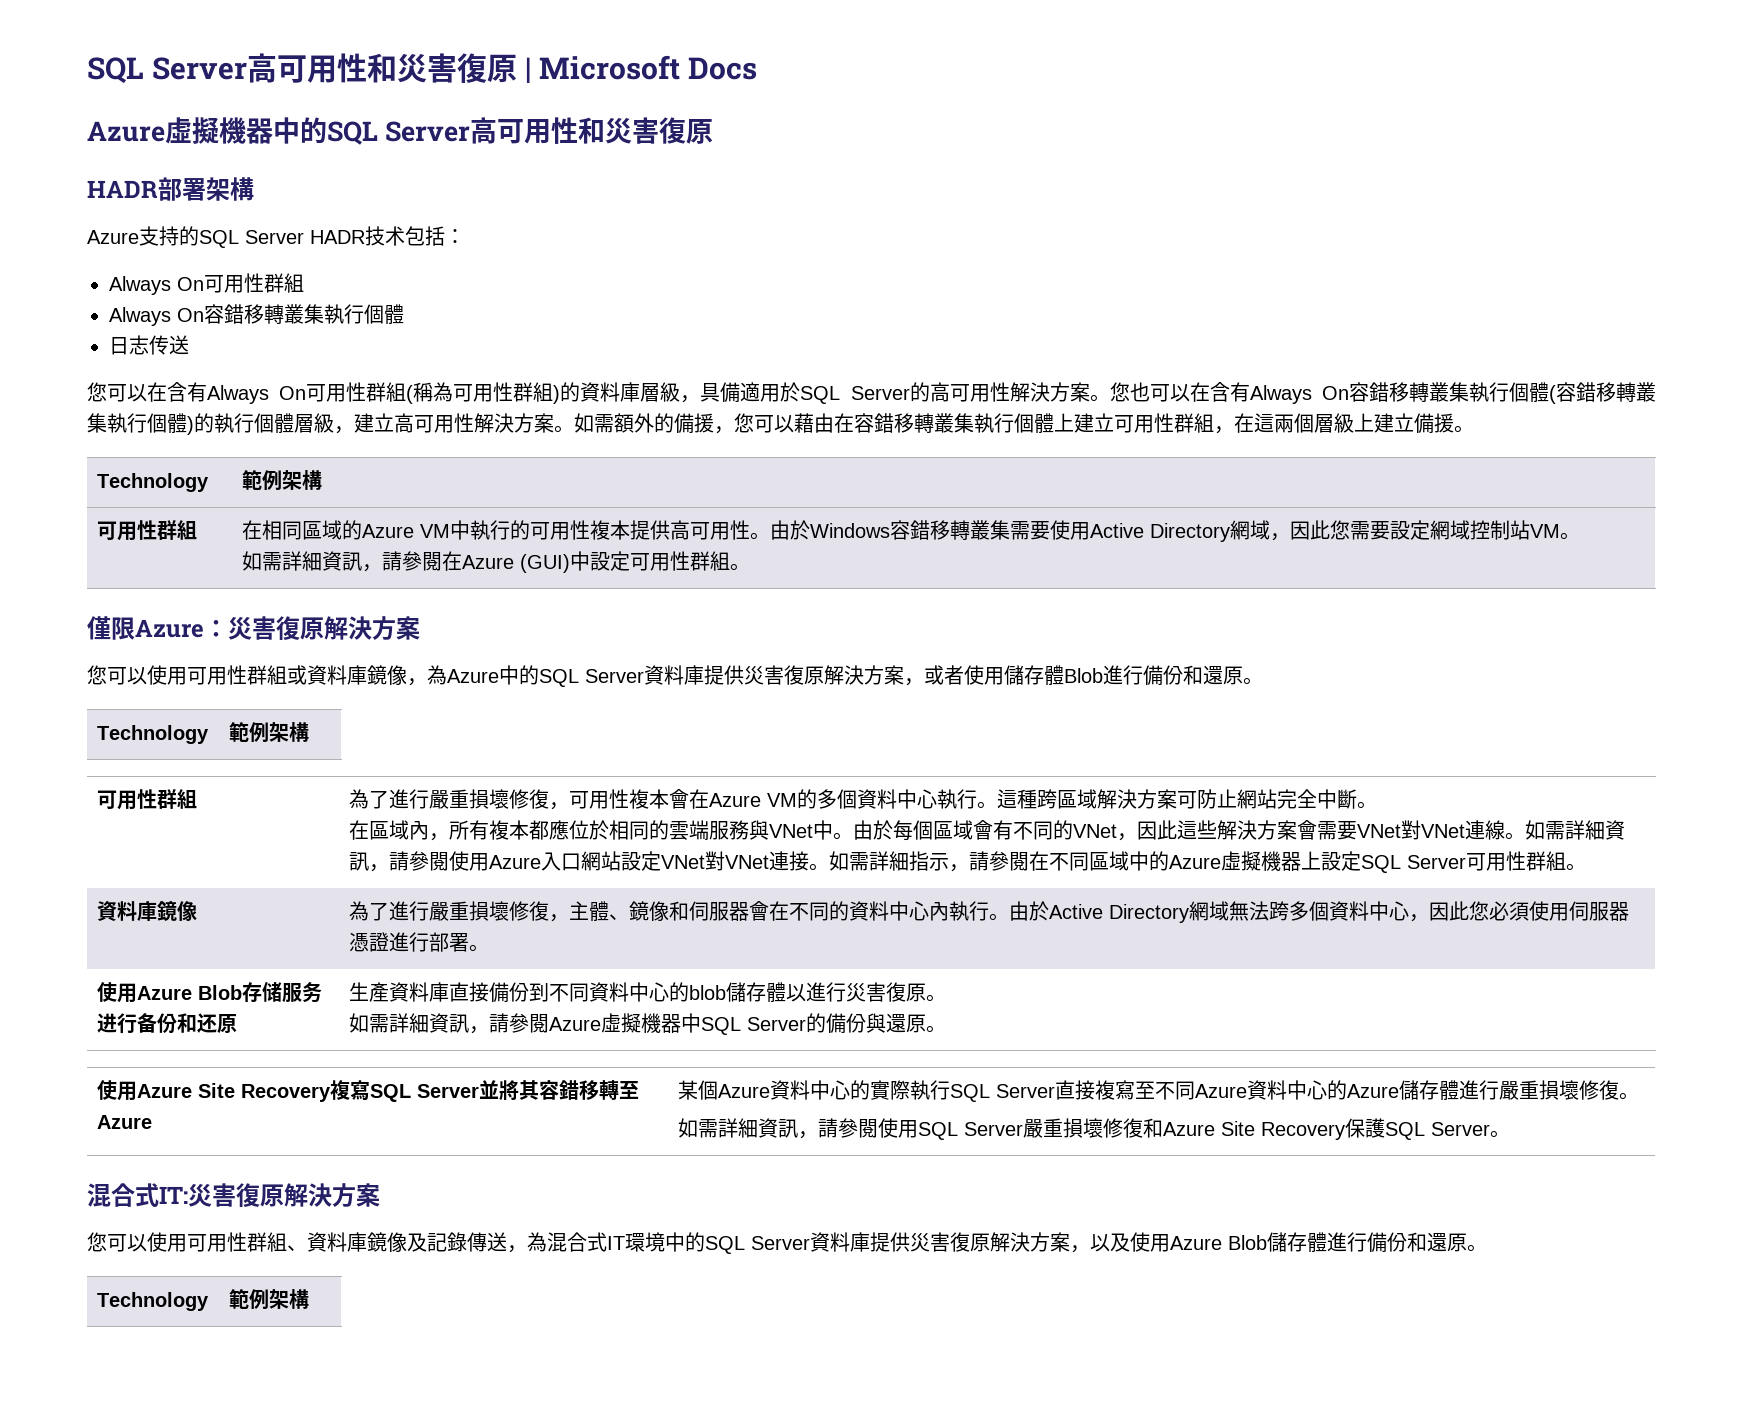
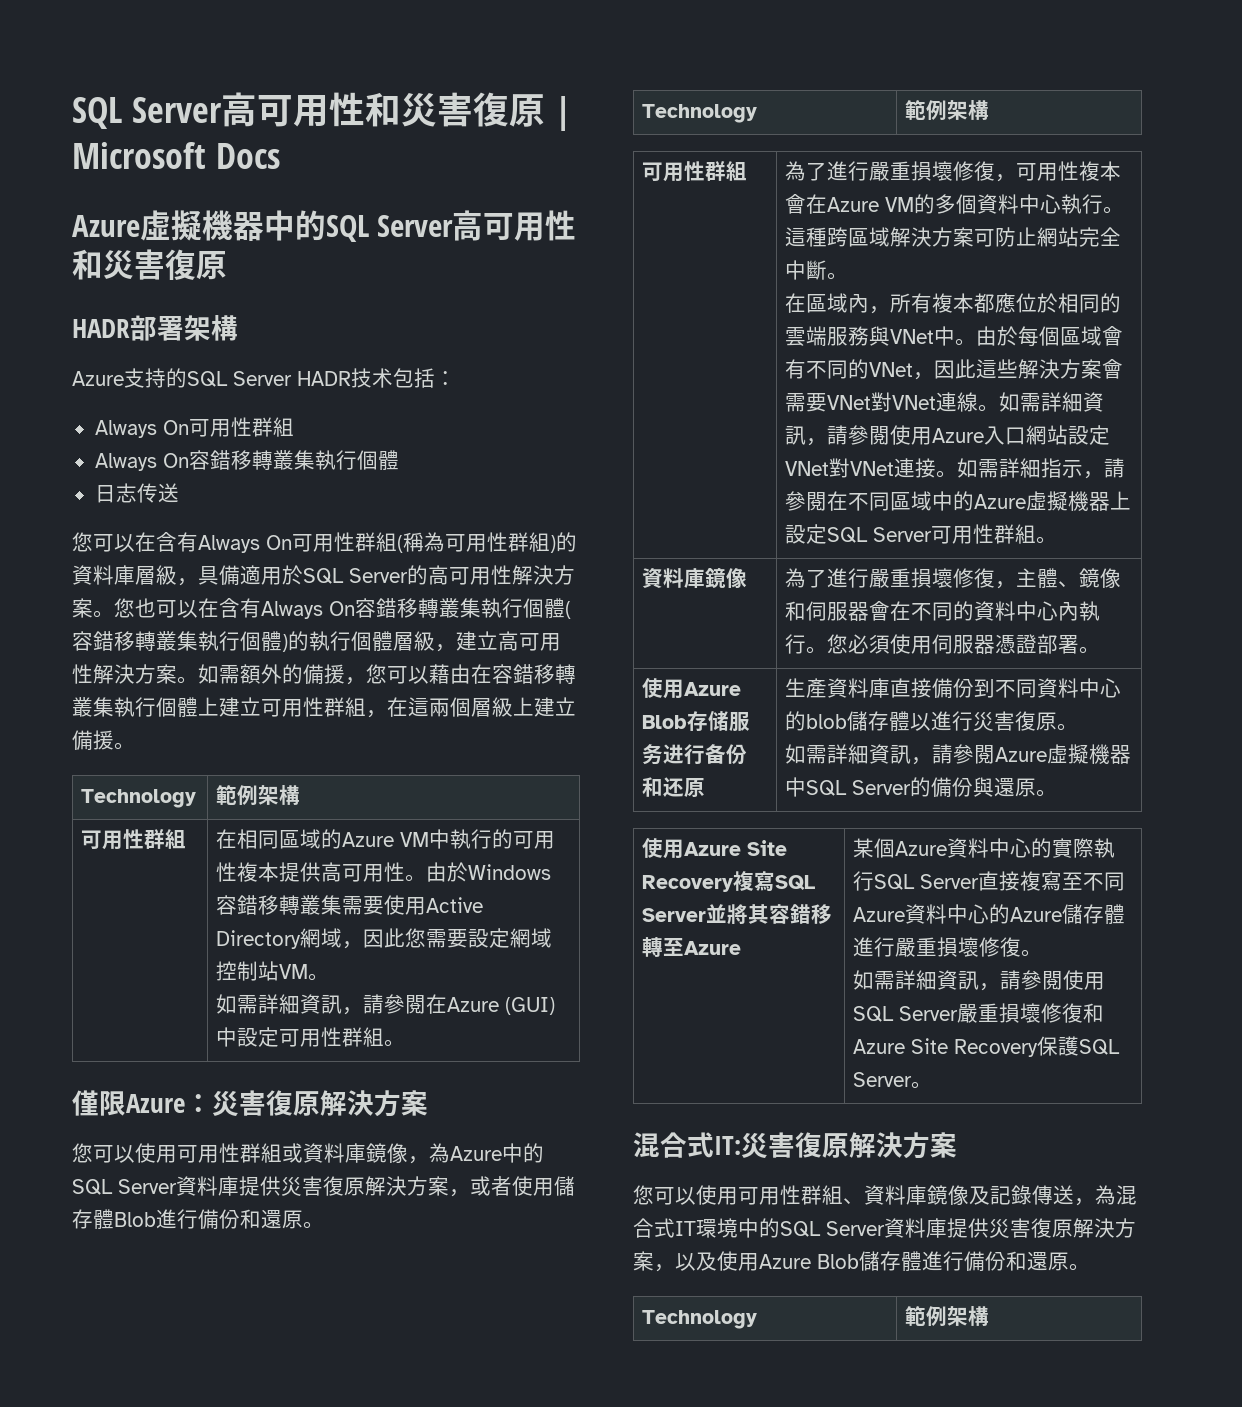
[1009,901,1470,923] 由於Active Directory網域無法跨多個資料中心，因此 -> (828, 650) none
[389,932,430,952] 進行 -> (1038, 644) none

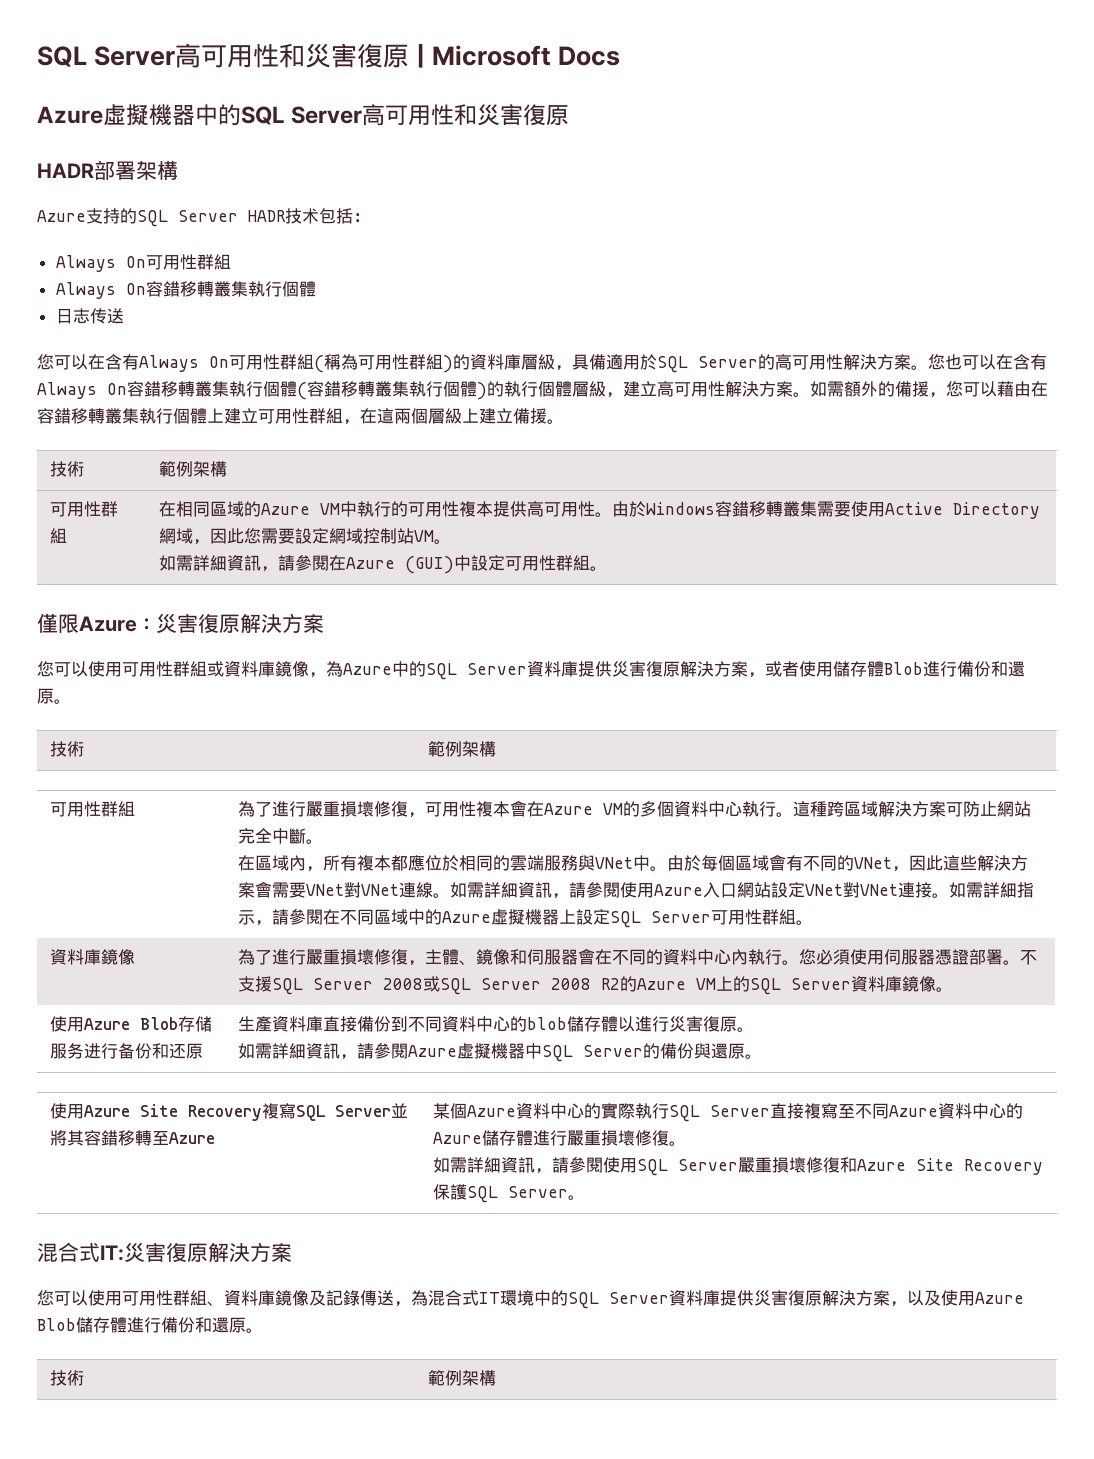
[81,789,197,808] Technology -> [49,461,84,477] 技術
[642,104,758,123] Technology -> [49,741,84,757] 技術
(1101, 650) none -> [1019,950,1037,965] [237,976,953,995] 不支援SQL Server 2008或SQL Server 2008 R2的Azure VM上的SQL Server資料庫鏡像。
[642,1310,758,1329] Technology -> [49,1370,84,1386] 技術

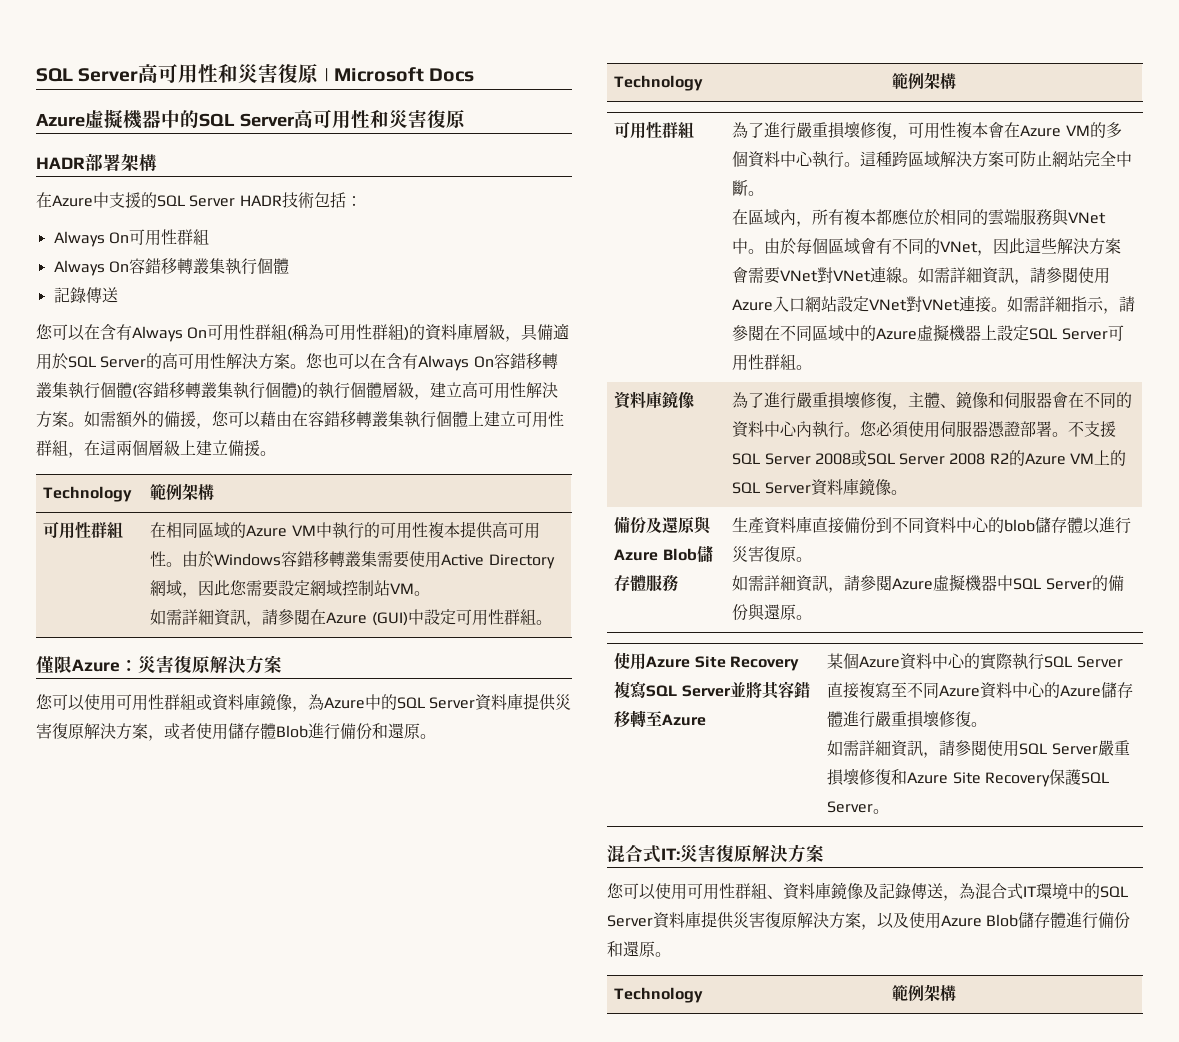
[37,208,120,224] Azure支持 -> [36,192,141,208] 在Azure中支援
[302,208,319,224] 术 -> [297,192,314,208] 術
[55,308,107,324] 日志传 -> [53,287,102,303] 記錄傳
[49,461,84,477] 技術 -> [43,486,133,502] Technology
[49,741,84,757] 技術 -> [614,75,704,91] Technology
[49,1016,212,1032] [49,1043,203,1059] 使用Azure Blob存储服务进行备份和还原 -> [614,516,713,535] [614,545,713,563] [614,574,679,592] 備份及還原與Azure Blob儲存體服務
[49,1370,84,1386] 技術 -> [614,987,704,1003] Technology

